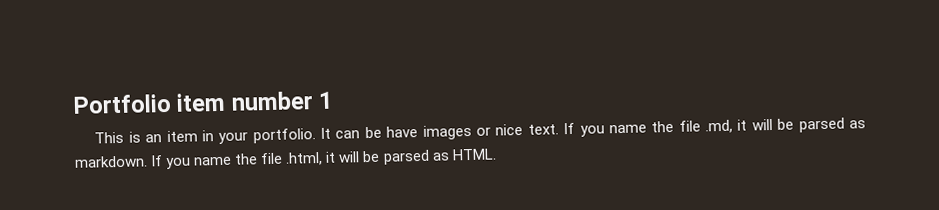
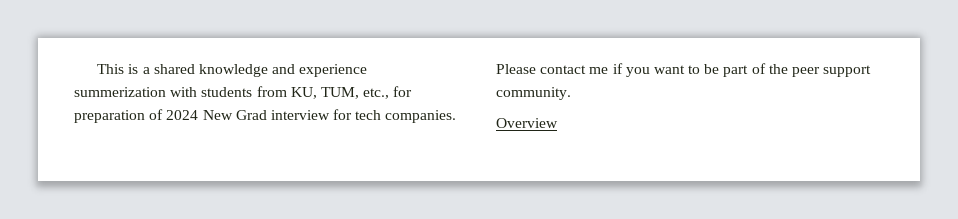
[73,91,334,114] [94,117,867,144] [74,148,497,170] Portfolio item number 1 // This is an item in your portfolio. It can be have images or nice text. If you name the file .md, it will be parsed as markdown. If you name the file .html, it will be parsed as HTML. -> [97,64,368,77] [74,86,413,99] [74,109,457,123] [496,63,872,77] [496,87,571,100] [496,118,558,128] This is a shared knowledge and experience summerization with students from KU, TUM, etc., for preparation of 2024 New Grad interview for tech companies. Please contact me if you want to be part of the peer support community. // Overview

